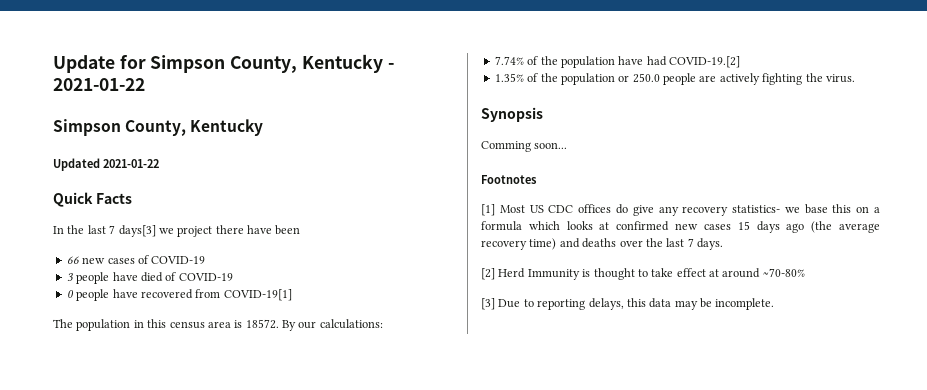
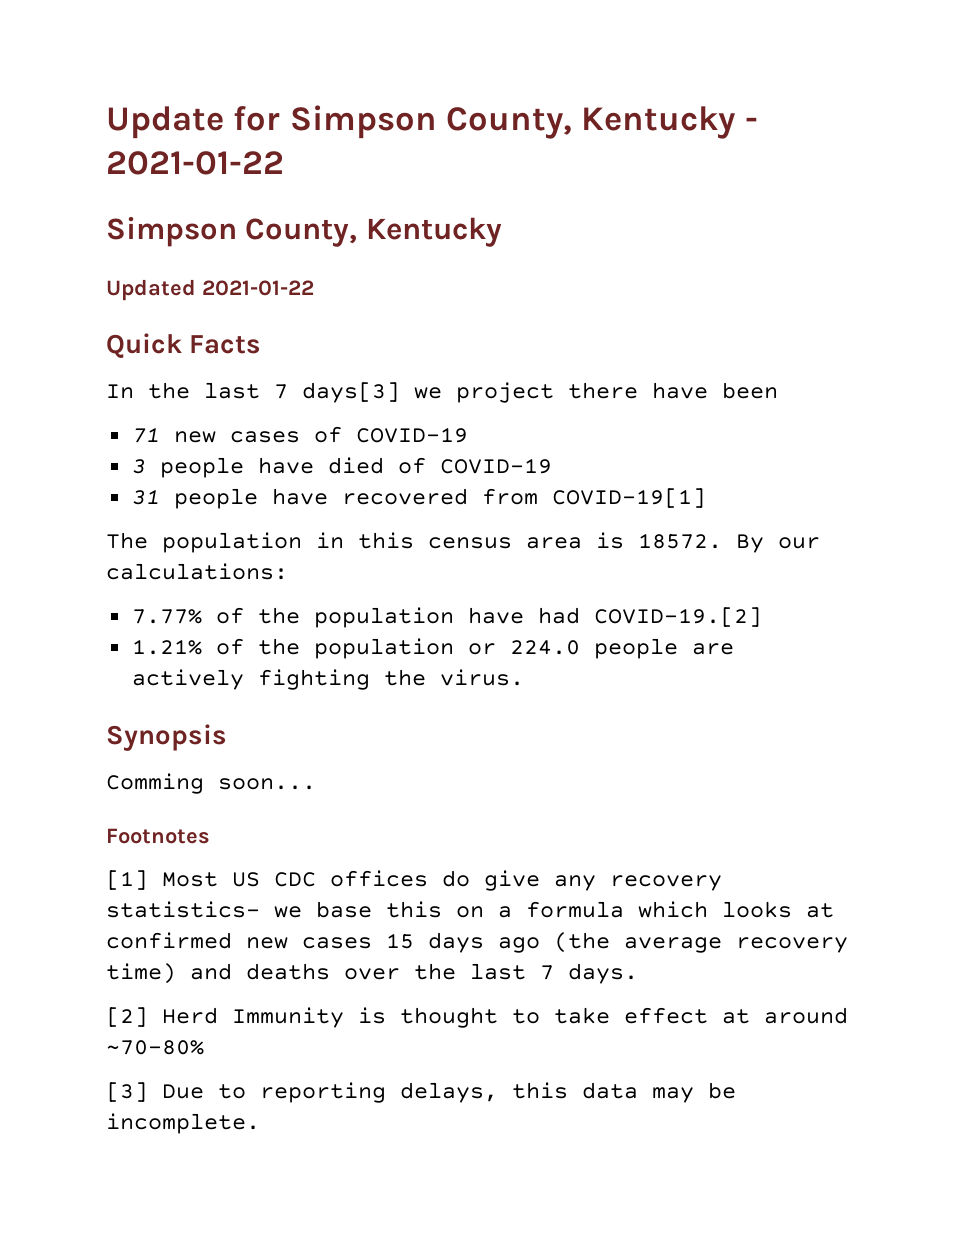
[66,256,79,264] 66 -> [131,427,160,443] 71
[66,290,74,298] 0 -> [131,489,160,505] 31
[494,56,524,65] 7.74% -> [131,609,202,624] 7.77%
[494,73,524,82] 1.35% -> [131,639,202,655] 1.21%
[632,73,660,83] 250.0 -> [509,640,580,655] 224.0

